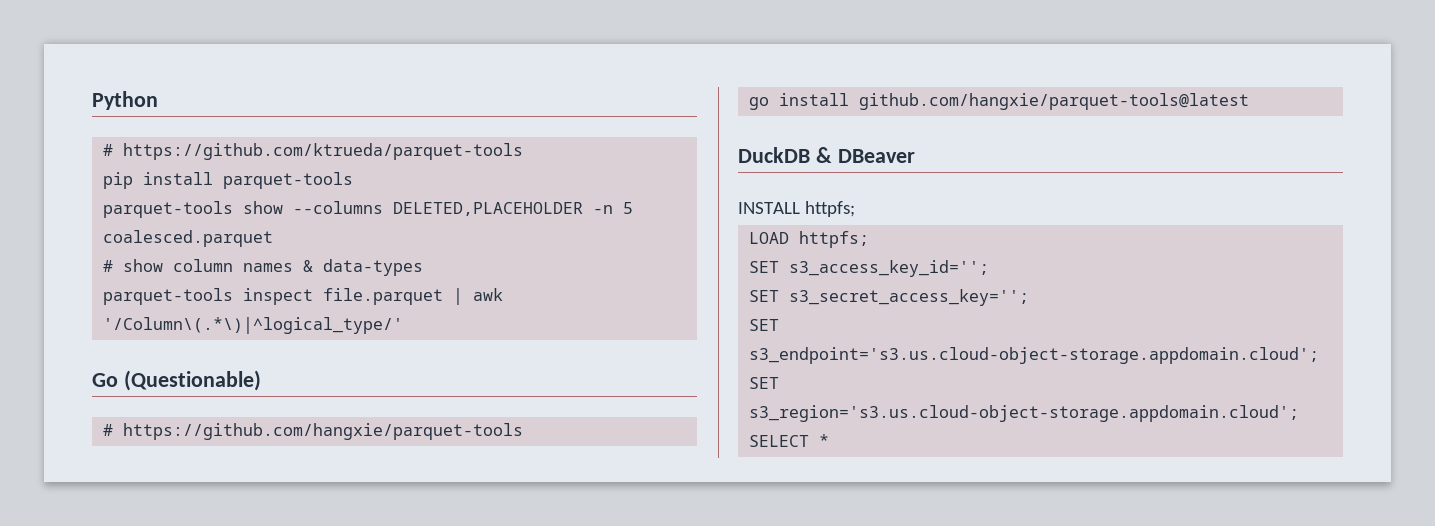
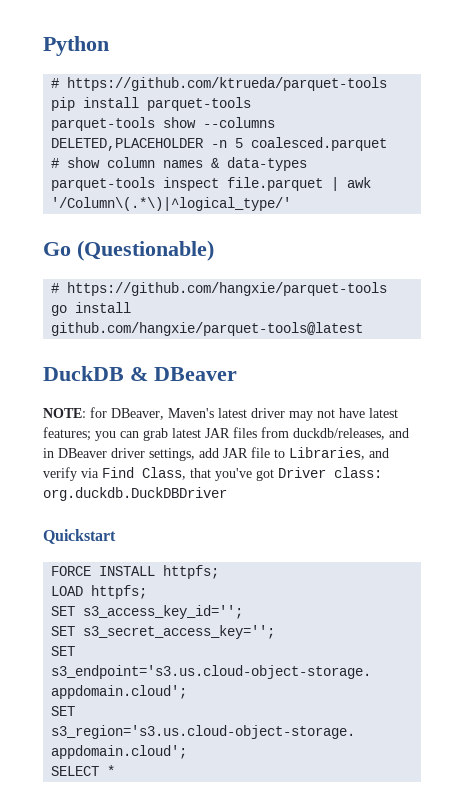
(915, 156) none -> [43,407,398,421] [43,427,409,441] [43,447,389,461] [43,467,382,481] [43,487,227,501] [43,529,116,544] [51,566,92,576] NOTE: for DBeaver, Maven's latest driver may not have latest features; you can grab latest JAR files from duckdb/releases, and in DBeaver driver settings, add JAR file to Libraries, and verify via Find Class, that you've got Driver class: org.duckdb.DuckDBDriver // Quickstart // FORCE

